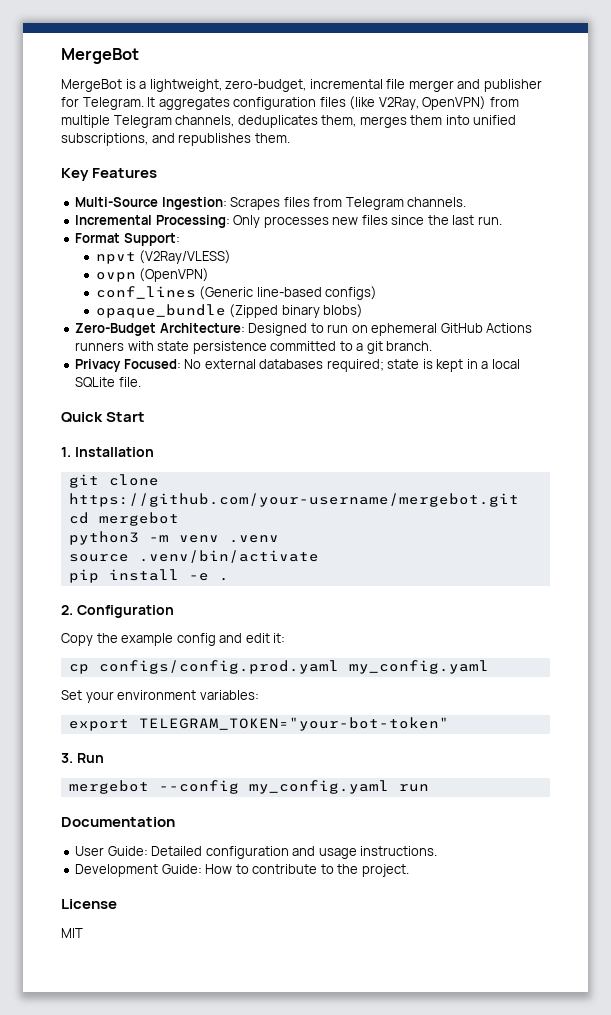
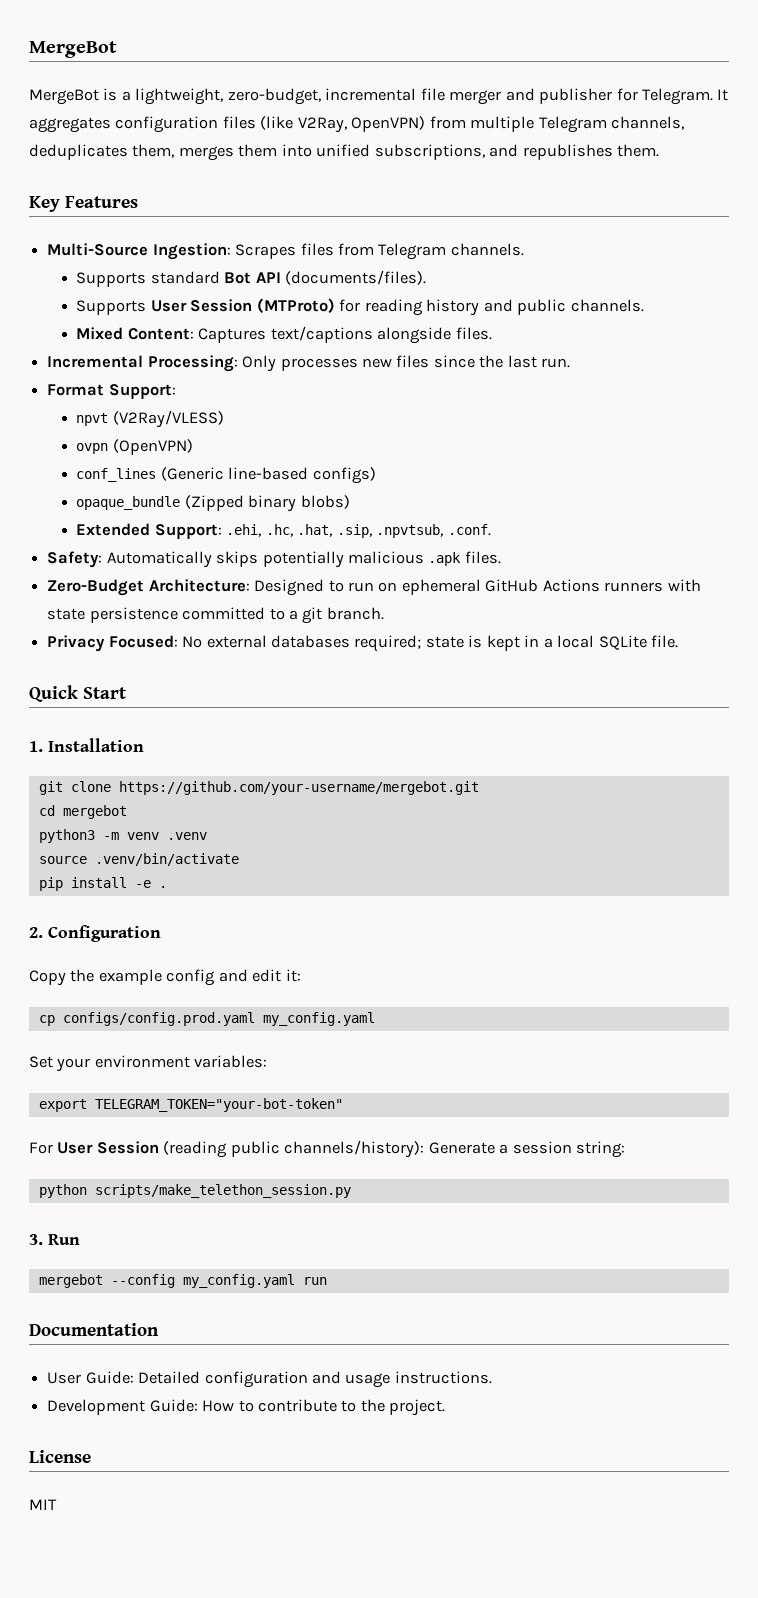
(467, 202) none -> [76,270,427,287] [76,298,644,316] [76,326,492,344] // Supports standard Bot API (documents/files). // Supports User Session (MTProto) for reading history and public channels. // Mixed Content: Captures text/captions alongside files.
(364, 311) none -> [76,523,491,539] [47,551,501,568] // Extended Support: .ehi, .hc, .hat, .sip, .npvtsub, .conf. // Safety: Automatically skips potentially malicious .apk files.
(449, 724) none -> [29,1140,626,1158] [38,1184,351,1198] // For User Session (reading public channels/history): Generate a session string: // python scripts/make_telethon_session.py

